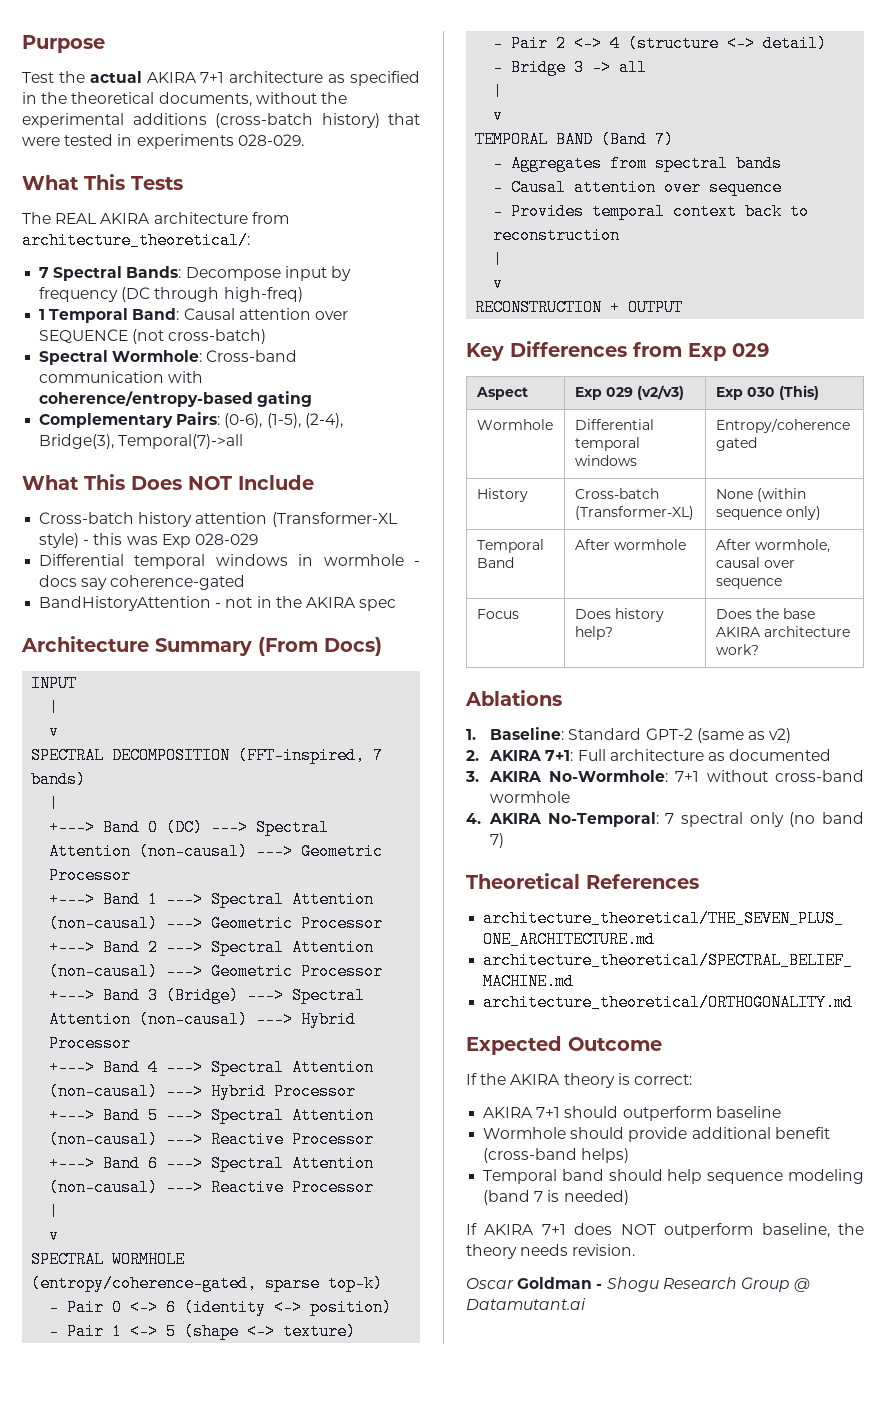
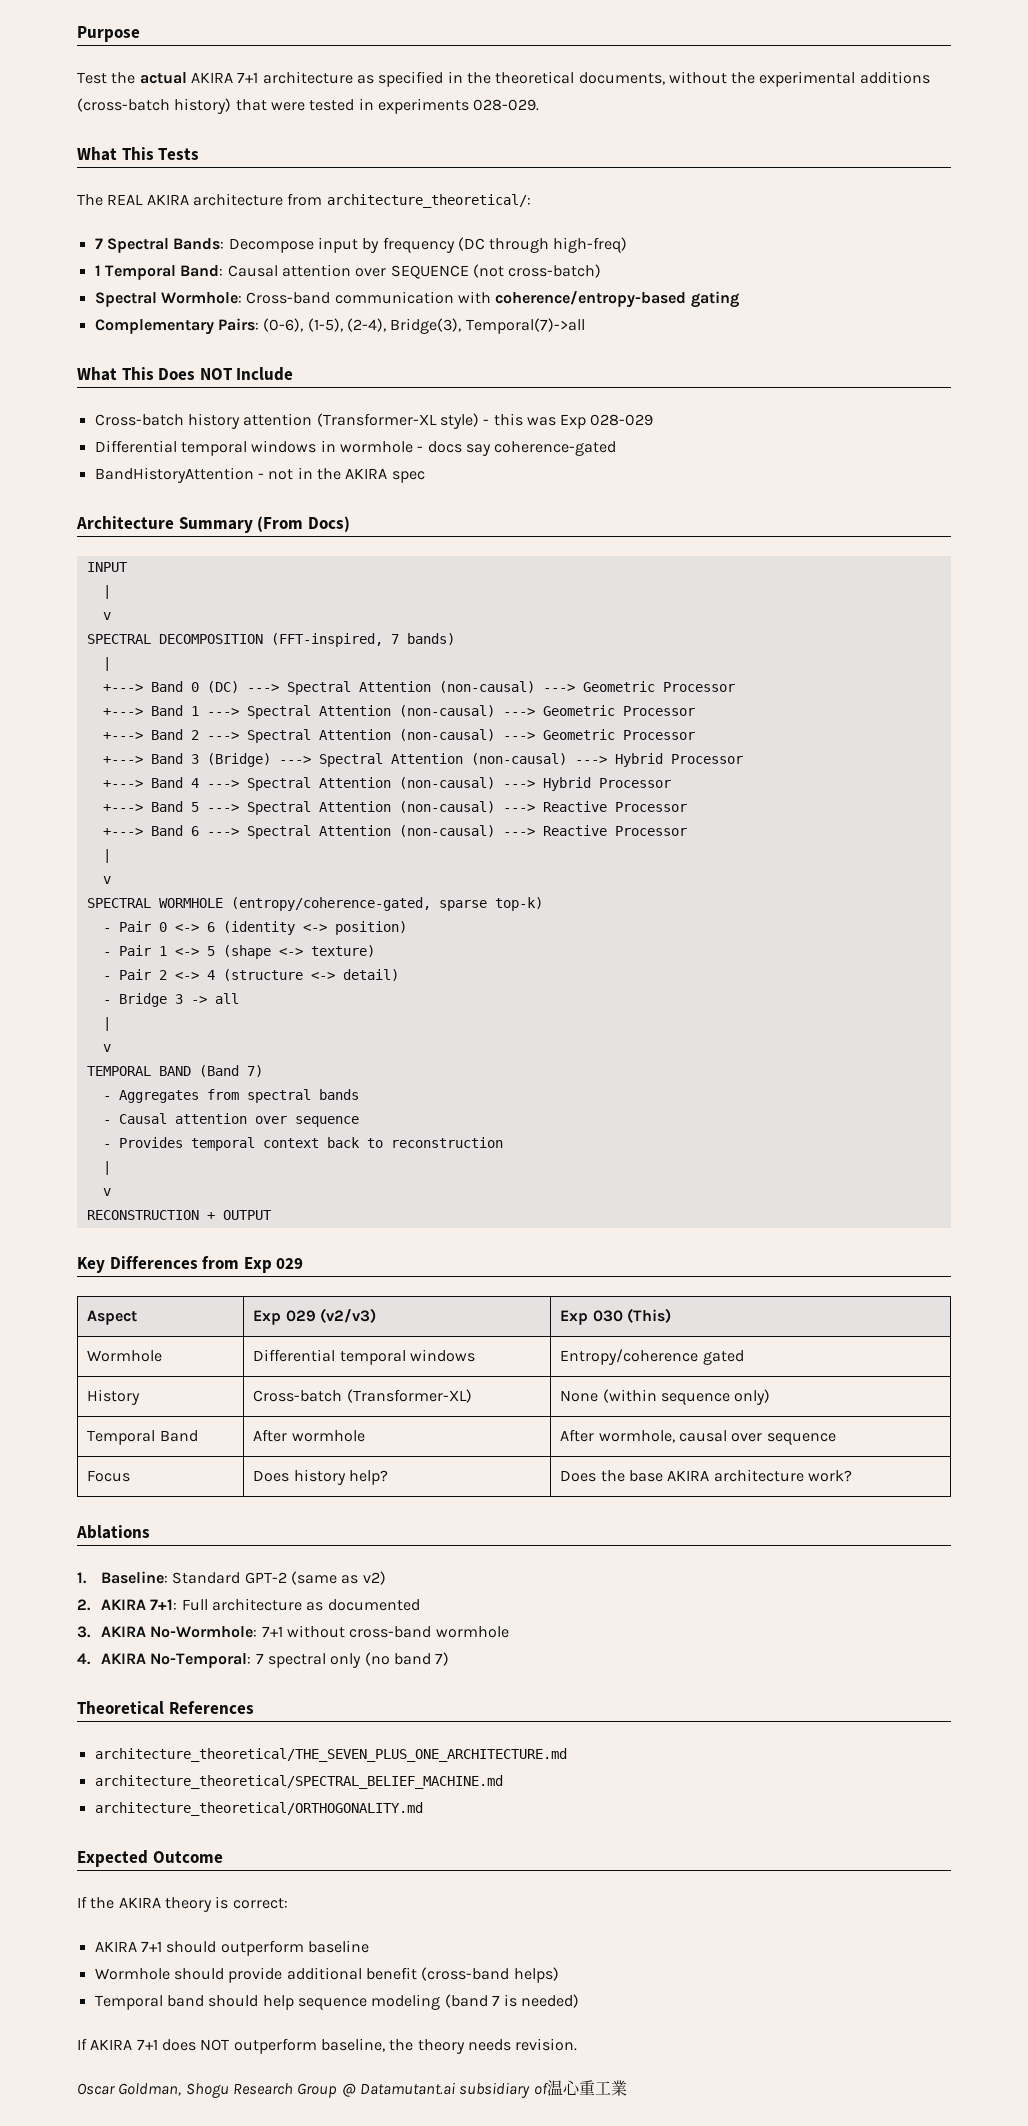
[517,1277,603,1289] Goldman - -> [118,2083,182,2096] Goldman,
(586, 1304) none -> [459,2080,627,2098] subsidiary of温心重工業

